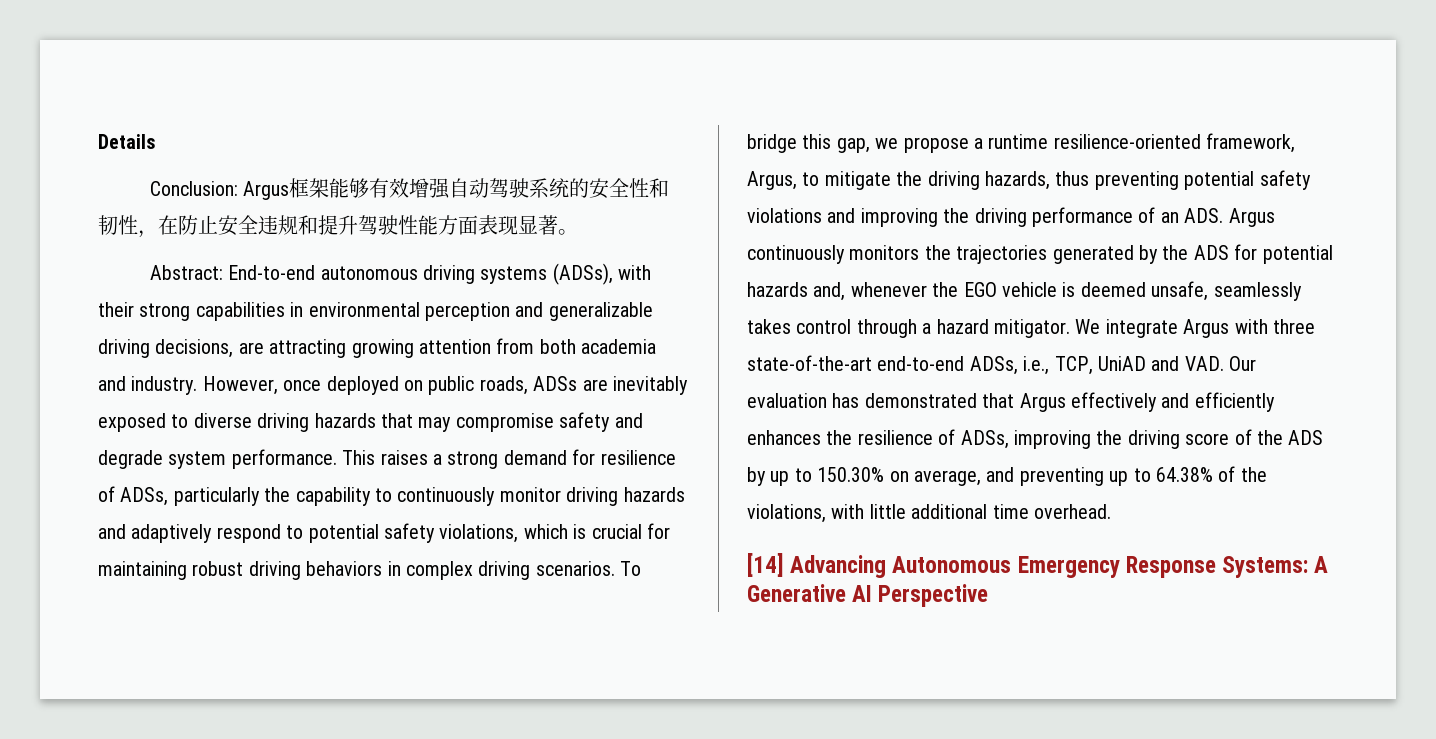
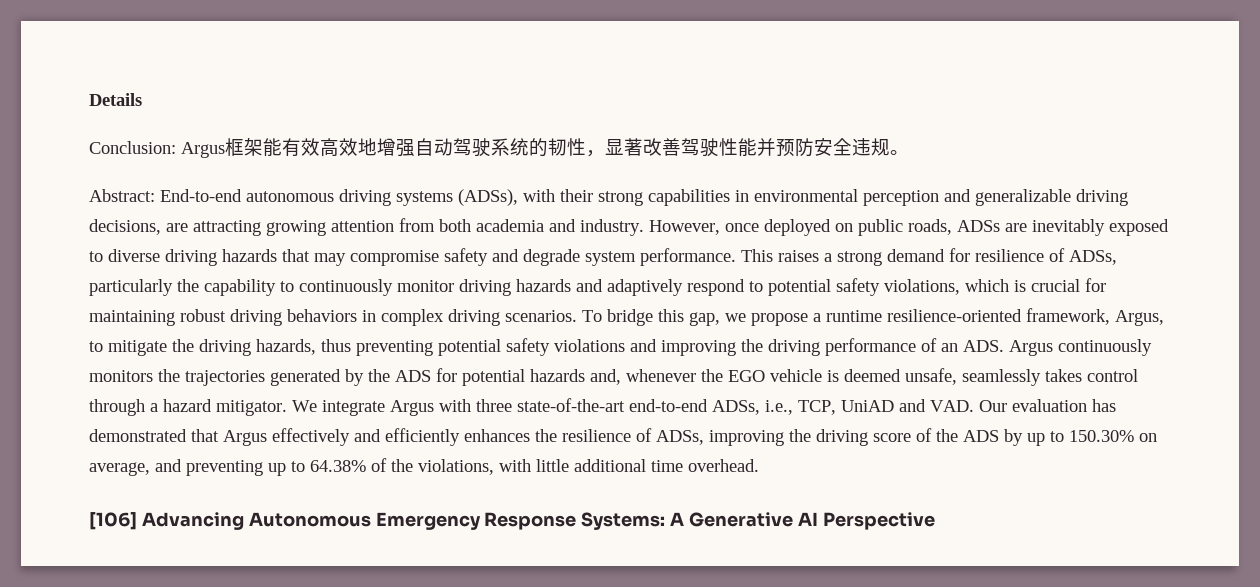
[349,178,410,198] 够有效 -> [282,138,377,157] 有效高效地
[589,178,670,199] [98,215,558,238] 安全性和韧性，在防止安全违规和提升驾驶性能方面表现显著 -> [548,138,890,157] 韧性，显著改善驾驶性能并预防安全违规
[747,553,784,577] [14] -> [89,512,137,530] [106]

